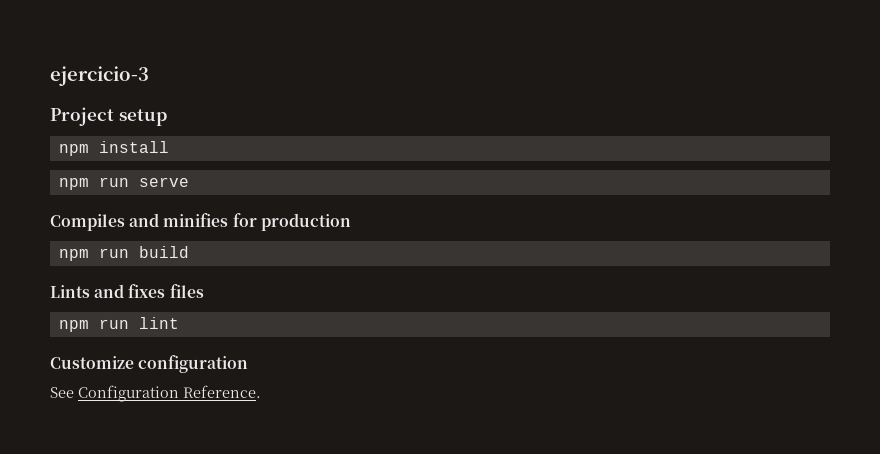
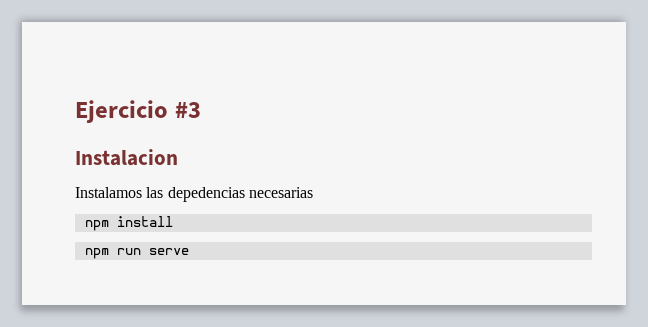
[50,66,149,86] [50,107,167,126] ejercicio-3 // Project setup -> [75,100,201,123] [75,149,178,166] [75,187,313,202] Ejercicio #3 // Instalacion // Instalamos las depedencias necesarias
[50,213,351,231] [58,246,189,261] [50,284,204,298] [58,317,179,332] [50,355,249,373] [50,385,261,402] // Compiles and minifies for production // npm run build // Lints and fixes files // npm run lint // Customize configuration // See Configuration Reference. -> (189, 251) none

